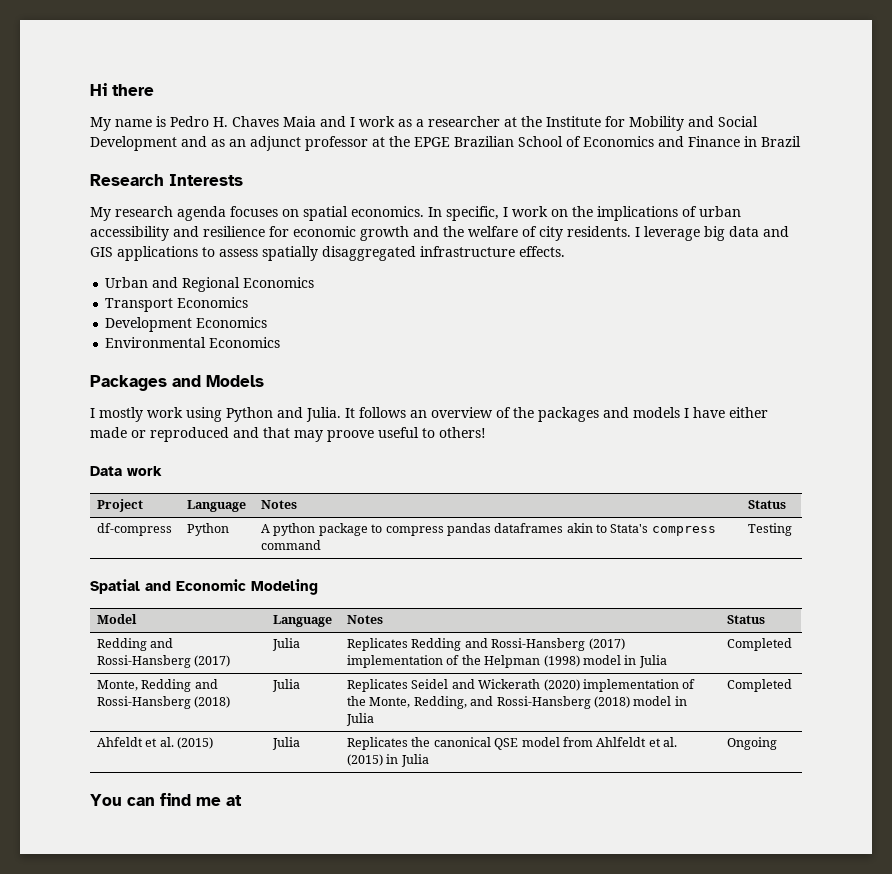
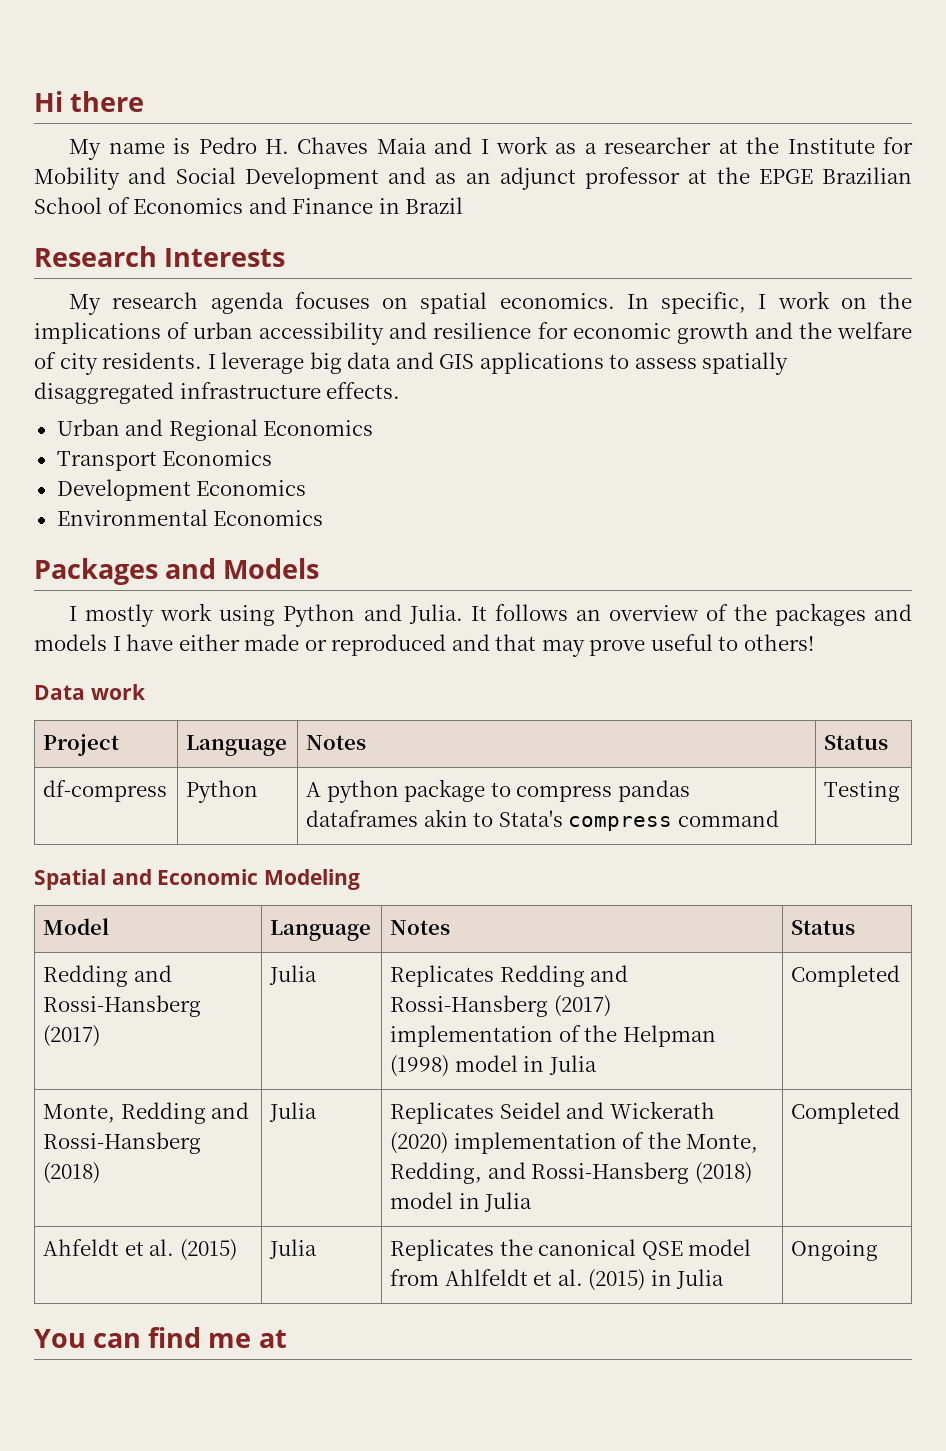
[327,430,374,442] proove -> [589,639,646,656] prove

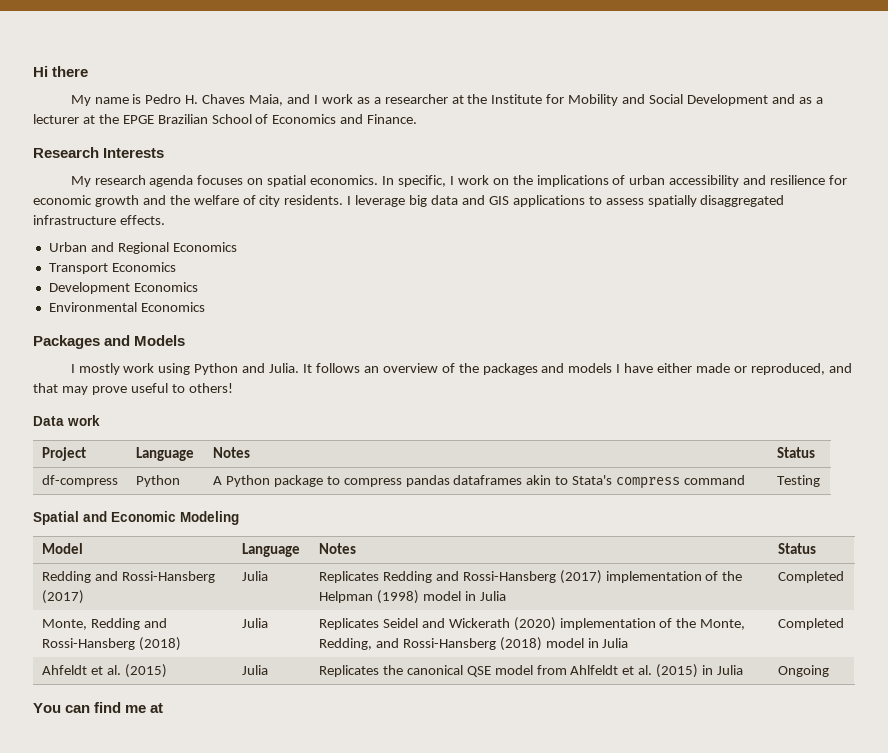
[376,138,427,154] Maia -> [249,94,284,106] Maia,
[465,167,680,190] an adjunct professor -> [815,97,823,104] [33,114,79,124] a lecturer
[292,197,464,214] Finance in Brazil -> [367,114,418,124] Finance.
[331,634,447,656] reproduced -> [750,363,825,375] reproduced,
[326,780,399,803] python -> [225,475,270,487] Python

